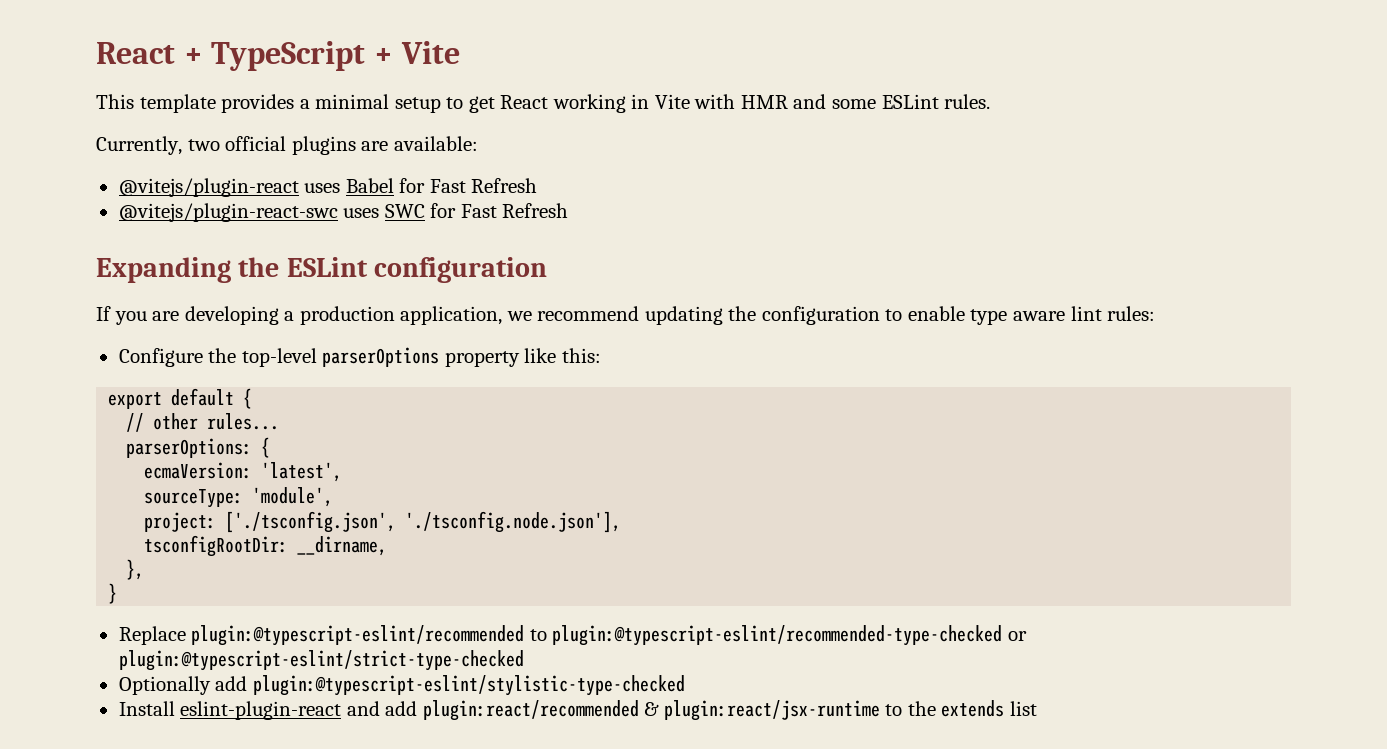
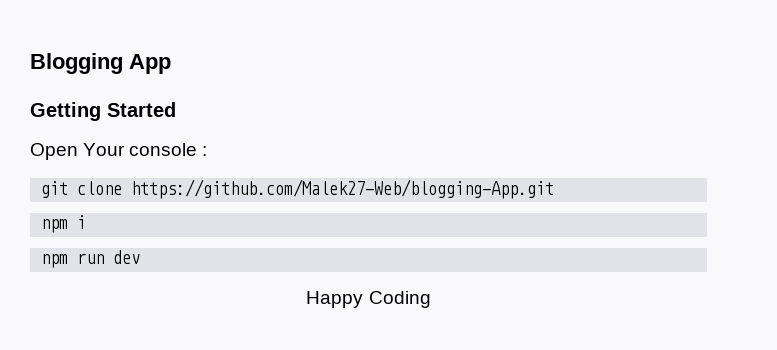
[96,41,460,71] [96,94,991,113] [96,136,478,155] [118,178,538,197] [118,203,569,222] [96,257,548,283] [96,306,1156,325] [118,347,601,367] [108,388,253,409] [126,413,280,432] [126,437,271,458] [144,462,343,482] [144,487,334,508] [144,511,622,533] [144,535,388,557] [126,559,145,580] [108,583,118,604] [118,625,1027,646] [118,650,524,671] [118,675,685,696] [118,700,1037,721] React + TypeScript + Vite // This template provides a minimal setup to get React working in Vite with HMR and some ESLint rules. // Currently, two official plugins are available: // @vitejs/plugin-react uses Babel for Fast Refresh // @vitejs/plugin-react-swc uses SWC for Fast Refresh // Expanding the ESLint configuration // If you are developing a production application, we recommend updating the configuration to enable type aware lint rules: // Configure the top-level parserOptions property like this: // export default { // // other rules... // parserOptions: { // ecmaVersion: 'latest', // sourceType: 'module', // project: ['./tsconfig.json', './tsconfig.node.json'], // tsconfigRootDir: __dirname, // }, // } // Replace plugin:@typescript-eslint/recommended to plugin:@typescript-eslint/recommended-type-checked or plugin:@typescript-eslint/strict-type-checked // Optionally add plugin:@typescript-eslint/stylistic-type-checked // Install eslint-plugin-react and add plugin:react/recommended & plugin:react/jsx-runtime to the extends list -> [30,53,171,74] [30,102,176,121] [30,143,208,160] [41,179,555,199] [41,215,87,233] [41,250,141,268] [306,291,431,308] Blogging App // Getting Started // Open Your console : // git clone https://github.com/Malek27-Web/blogging-App.git // npm i // npm run dev // Happy Coding

